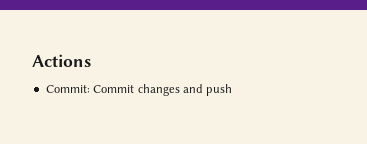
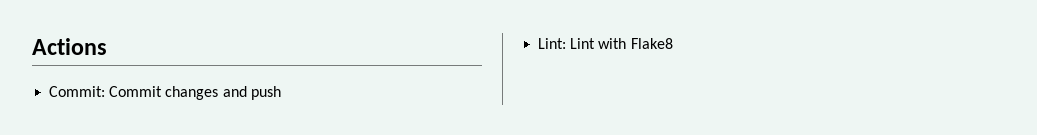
(233, 90) none -> [538,38,673,49] // Lint: Lint with Flake8

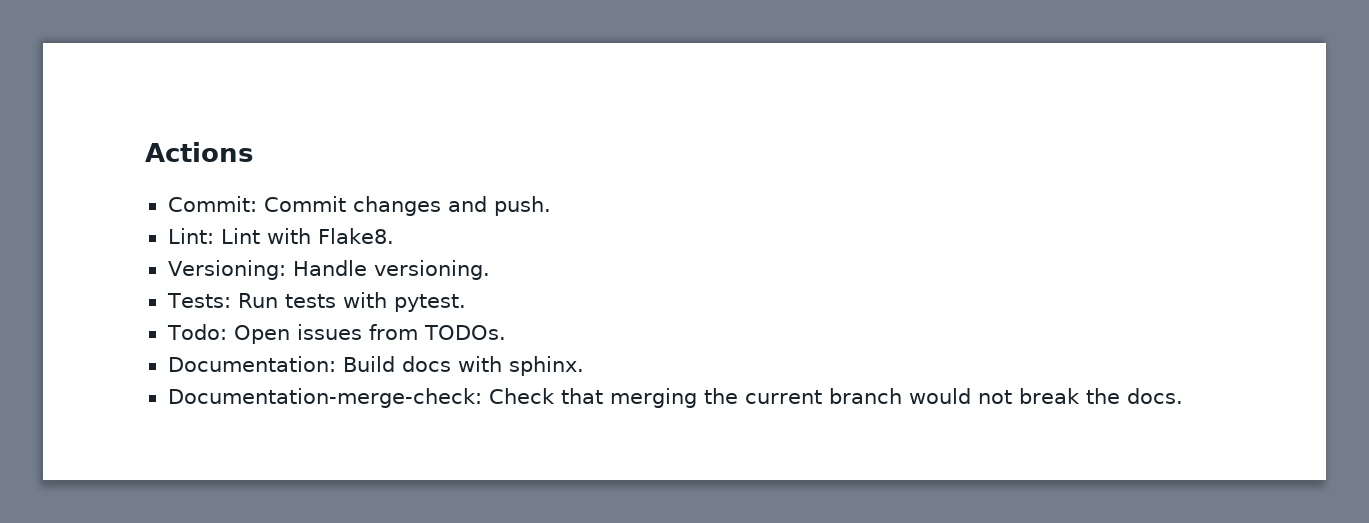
[250,86,281,100] push -> [493,196,551,216] push.
[630,38,673,49] Flake8 -> [317,228,394,244] [167,260,490,280] [166,292,467,312] [166,324,506,344] [167,356,584,376] [167,388,1183,408] Flake8. // Versioning: Handle versioning. // Tests: Run tests with pytest. // Todo: Open issues from TODOs. // Documentation: Build docs with sphinx. // Documentation-merge-check: Check that merging the current branch would not break the docs.

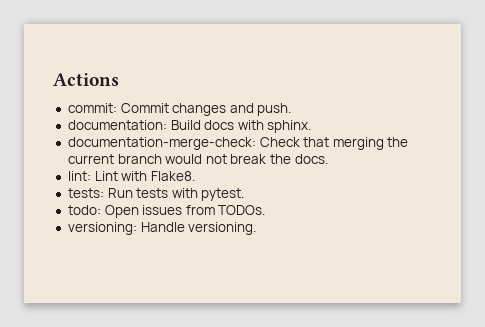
[167,196,257,212] Commit: -> [67,103,117,113] commit:
[167,228,394,244] [167,260,490,280] [166,292,467,312] [166,324,506,344] [167,356,336,372] Lint: Lint with Flake8. // Versioning: Handle versioning. // Tests: Run tests with pytest. // Todo: Open issues from TODOs. // Documentation: -> [67,120,167,130] documentation:
[167,388,482,408] Documentation-merge-check: -> [67,137,256,150] documentation-merge-check:
(1183, 396) none -> [67,171,195,181] [67,188,245,201] [67,205,266,218] [67,222,257,235] // lint: Lint with Flake8. // tests: Run tests with pytest. // todo: Open issues from TODOs. // versioning: Handle versioning.

